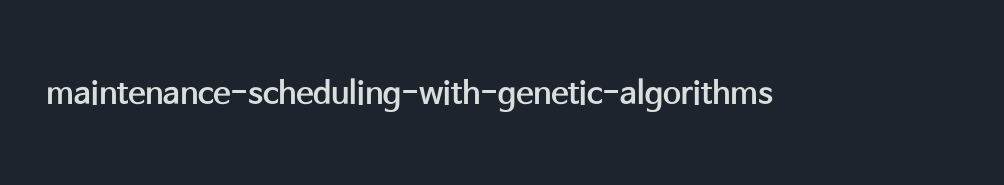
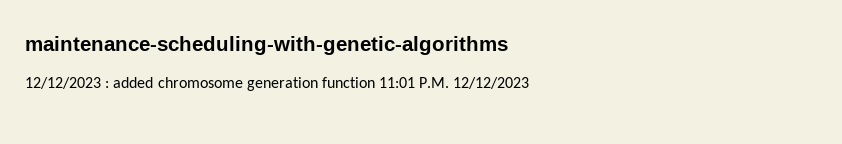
(773, 95) none -> [25,77,530,91] // 12/12/2023 : added chromosome generation function 11:01 P.M. 12/12/2023

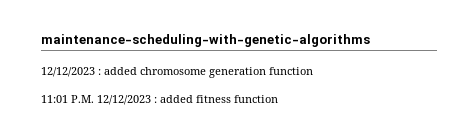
(375, 82) none -> (313, 71) //
(530, 83) none -> [154,95,278,103] : added fitness function

